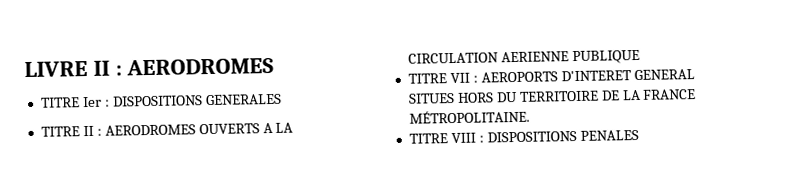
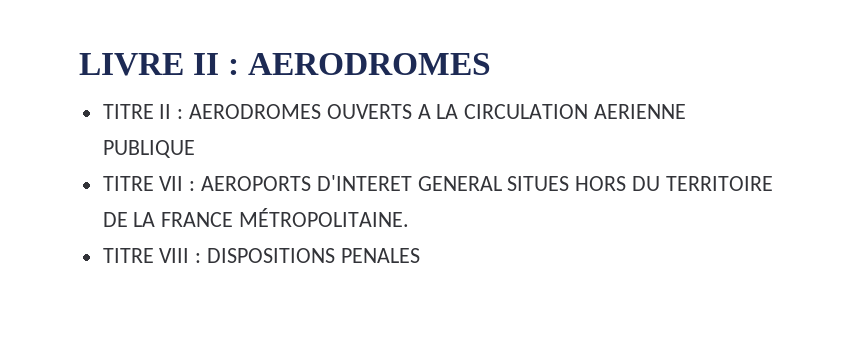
[40,93,282,108] // TITRE Ier : DISPOSITIONS GENERALES -> (492, 64) none

